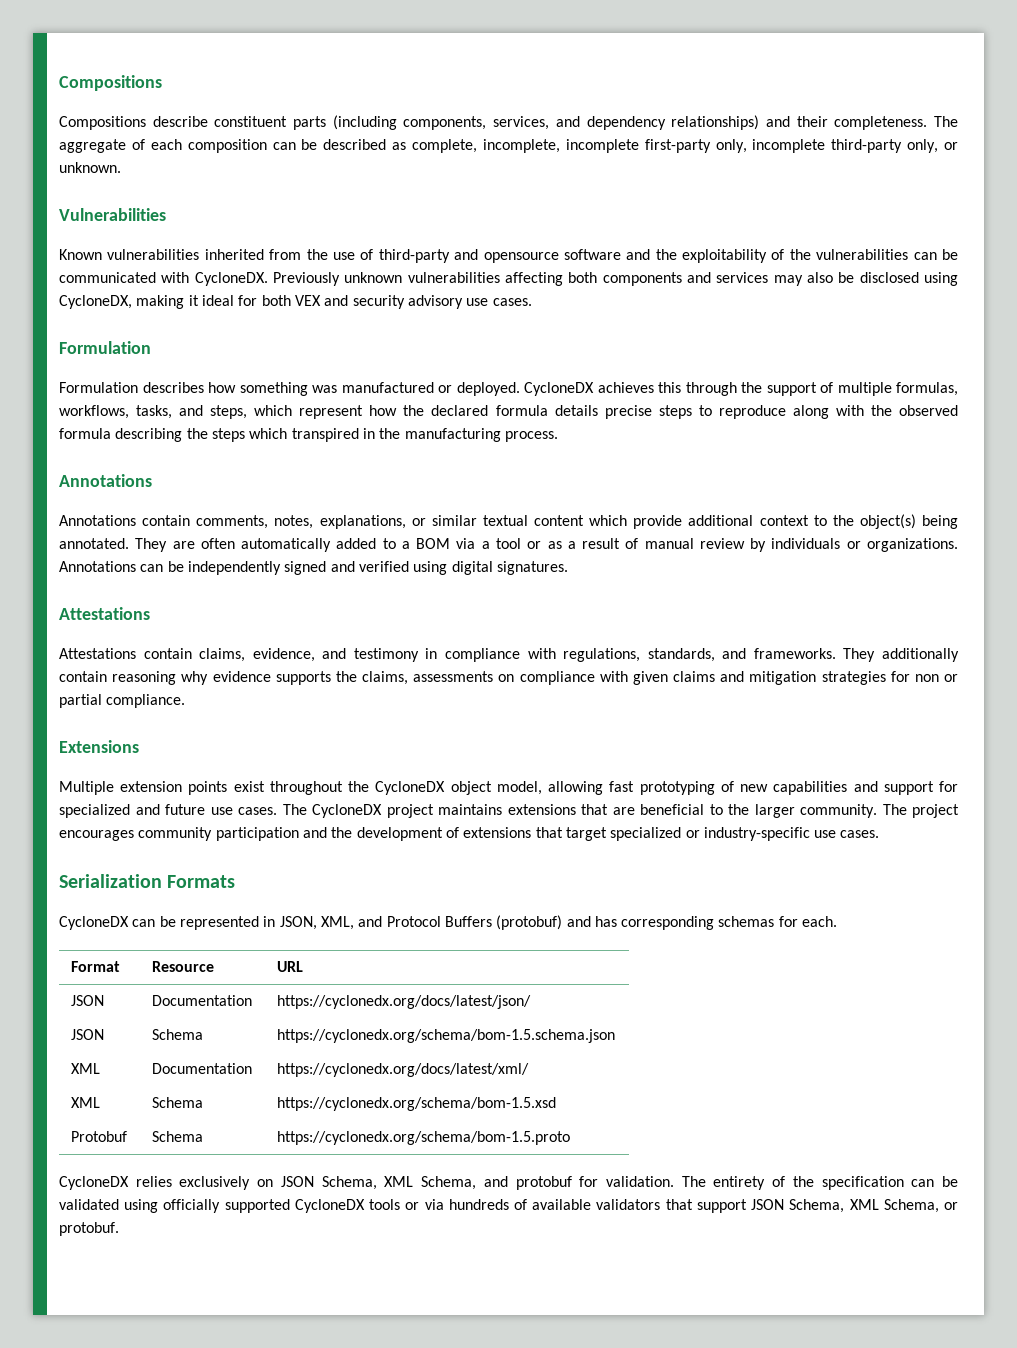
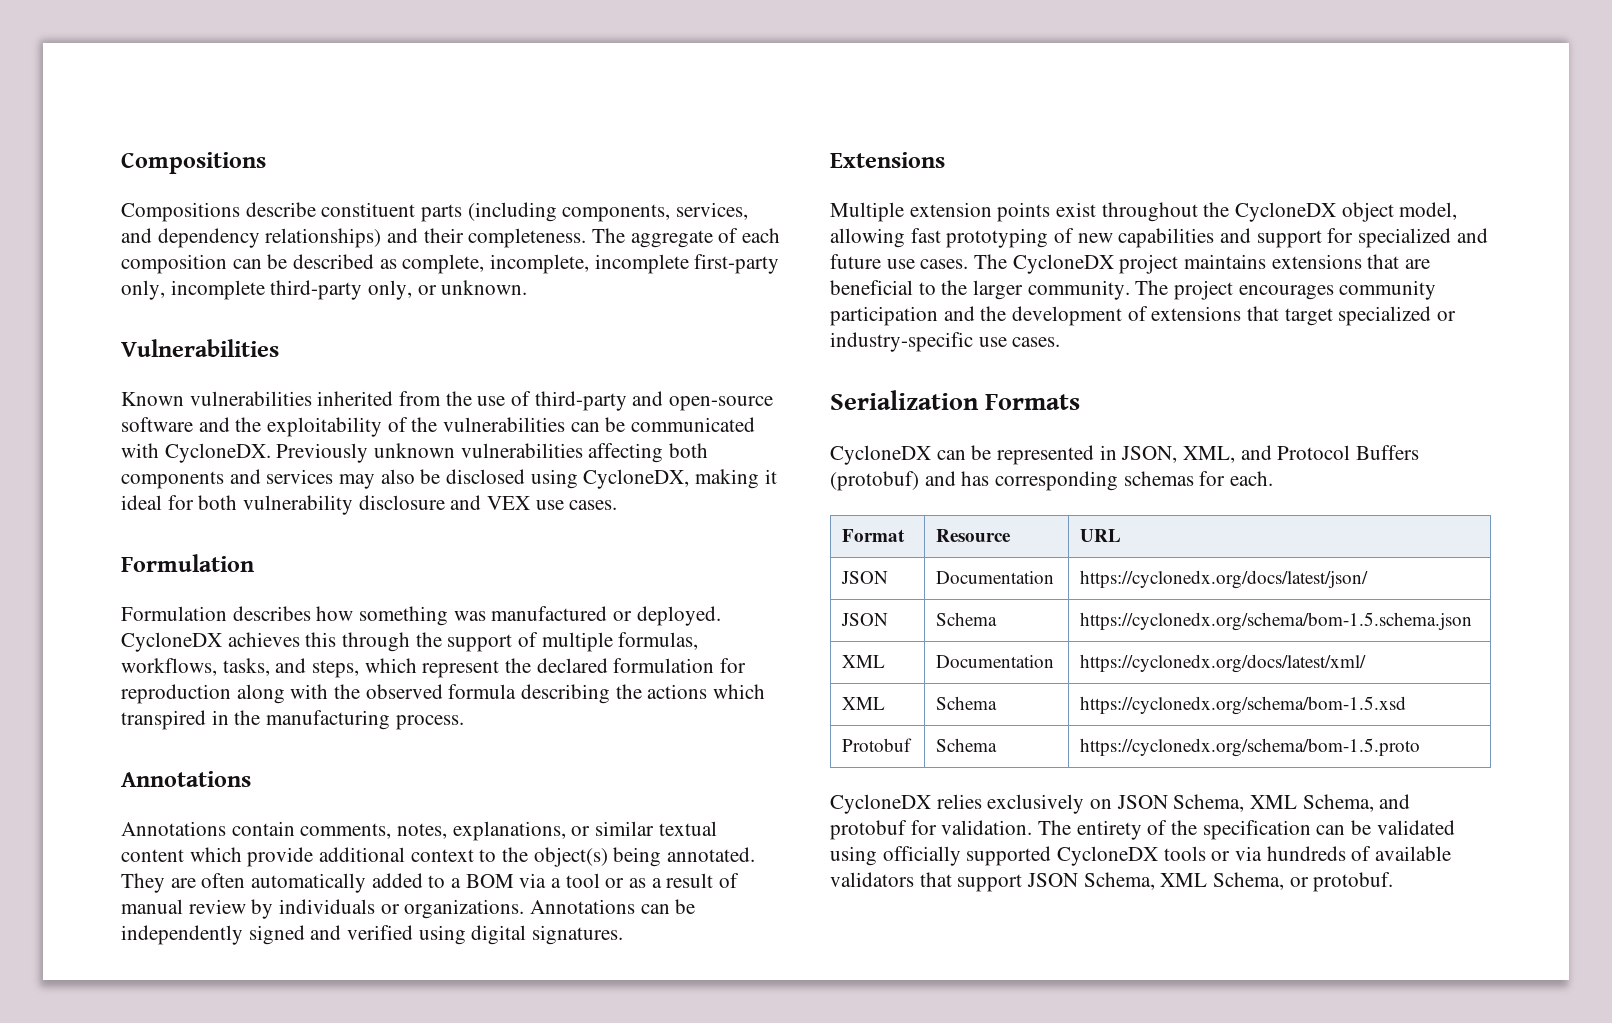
[483,252,559,263] opensource -> [669,396,774,411] open-source
[294,295,463,309] VEX and security advisory -> [243,495,531,515] vulnerability disclosure and VEX
[369,405,398,416] how -> (500, 669) none
[495,405,786,419] formula details precise steps to reproduce -> [613,658,747,673] [121,684,231,704] formulation for reproduction
[211,428,245,442] steps -> [647,684,708,699] actions
[59,607,150,620] [59,648,959,662] [59,671,958,685] [59,694,186,708] // Attestations // Attestations contain claims, evidence, and testimony in compliance with regulations, standards, and frameworks. They additionally contain reasoning why evidence supports the claims, assessments on compliance with given claims and mitigation strategies for non or partial compliance. -> (624, 935) none

